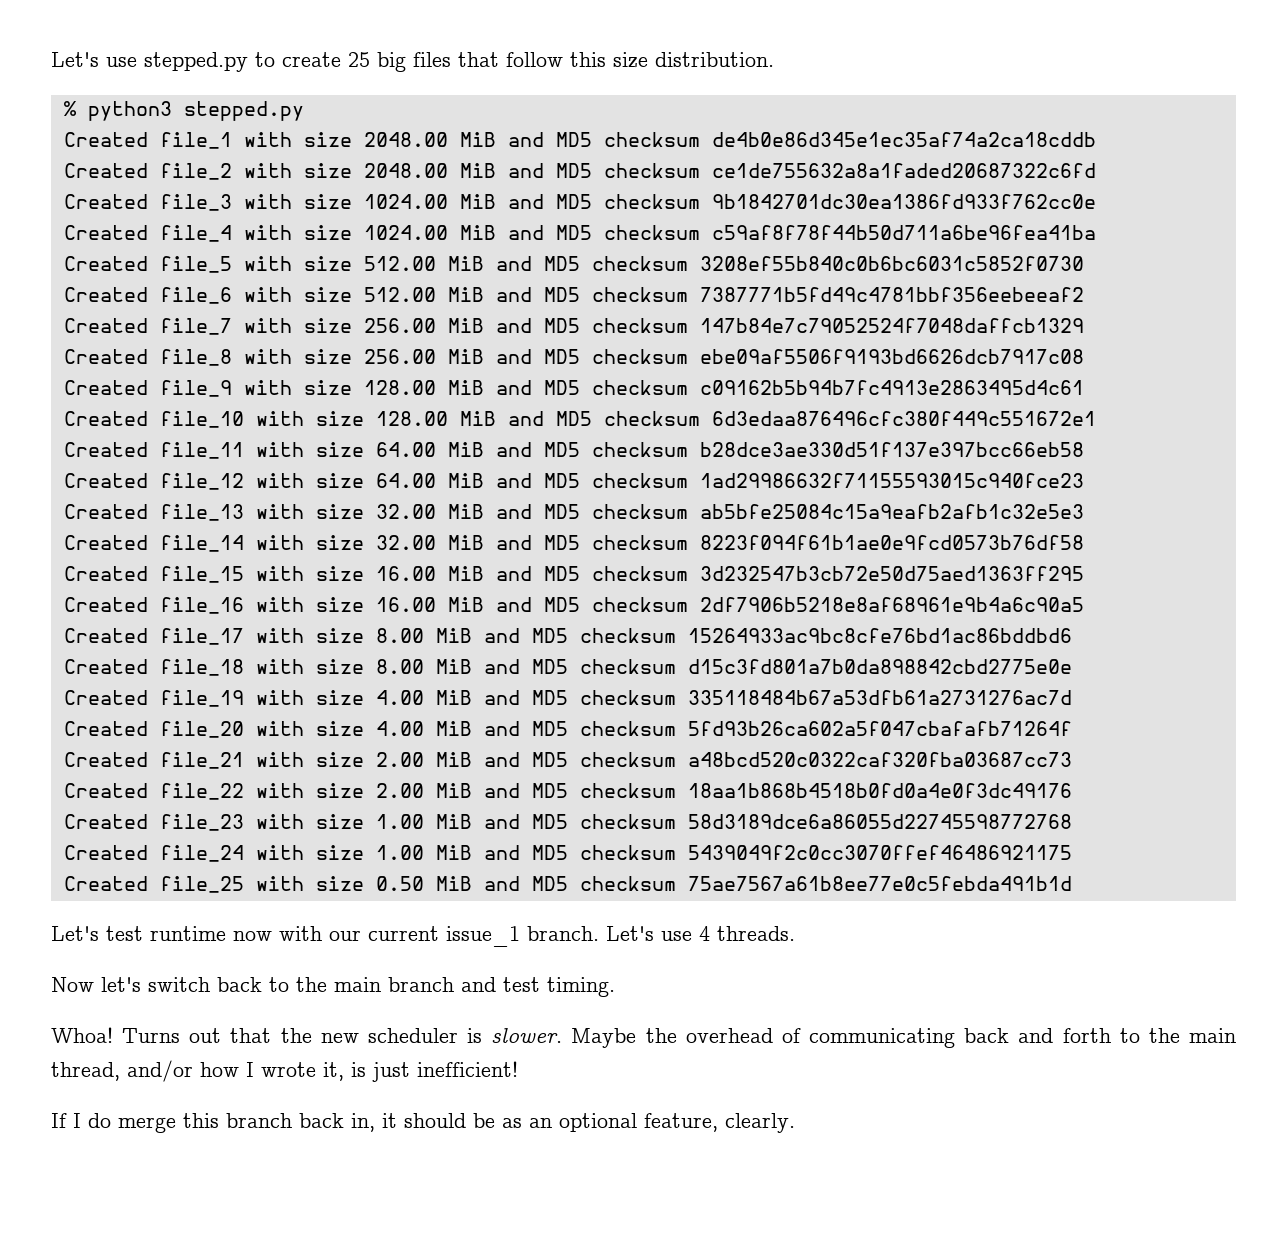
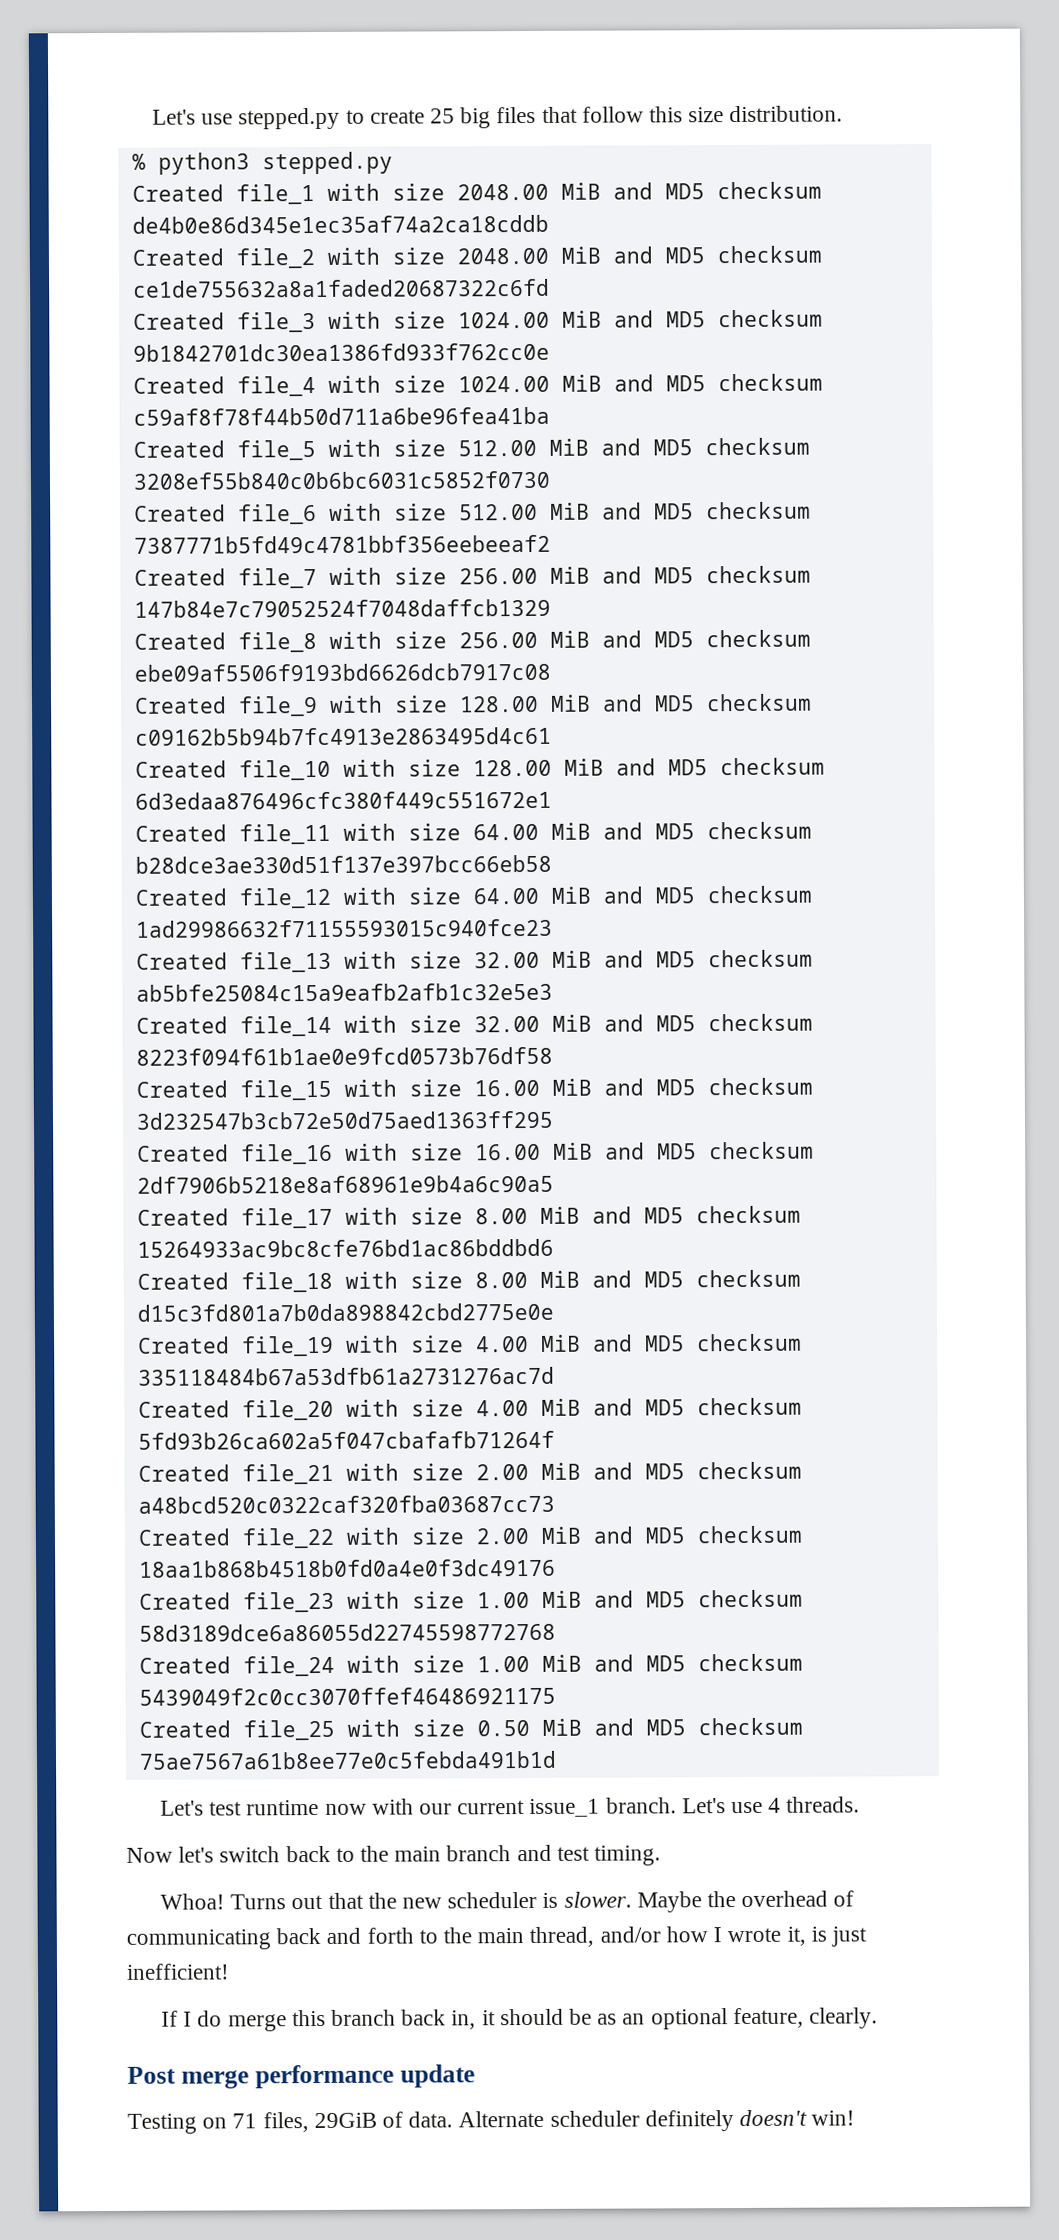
(795, 1123) none -> [127,2064,475,2089] [127,2109,856,2134] // Post merge performance update // Testing on 71 files, 29GiB of data. Alternate scheduler definitely doesn't win!

